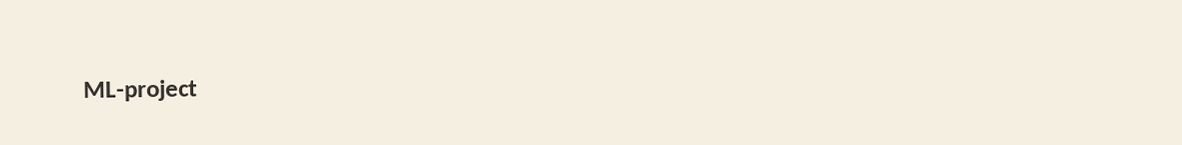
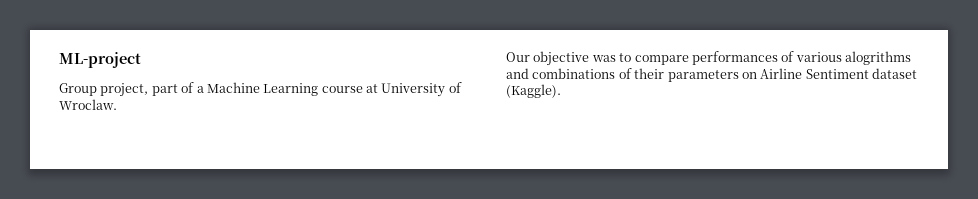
(198, 90) none -> [59,82,462,97] [59,99,117,110] [506,51,911,66] [506,68,917,82] [506,84,561,98] // Group project, part of a Machine Learning course at University of Wroclaw. // Our objective was to compare performances of various alogrithms and combinations of their parameters on Airline Sentiment dataset (Kaggle).

